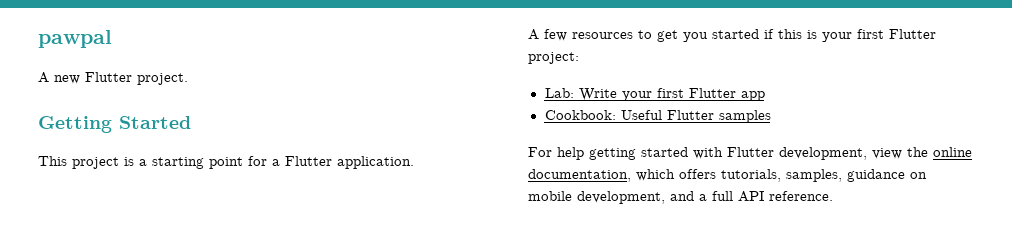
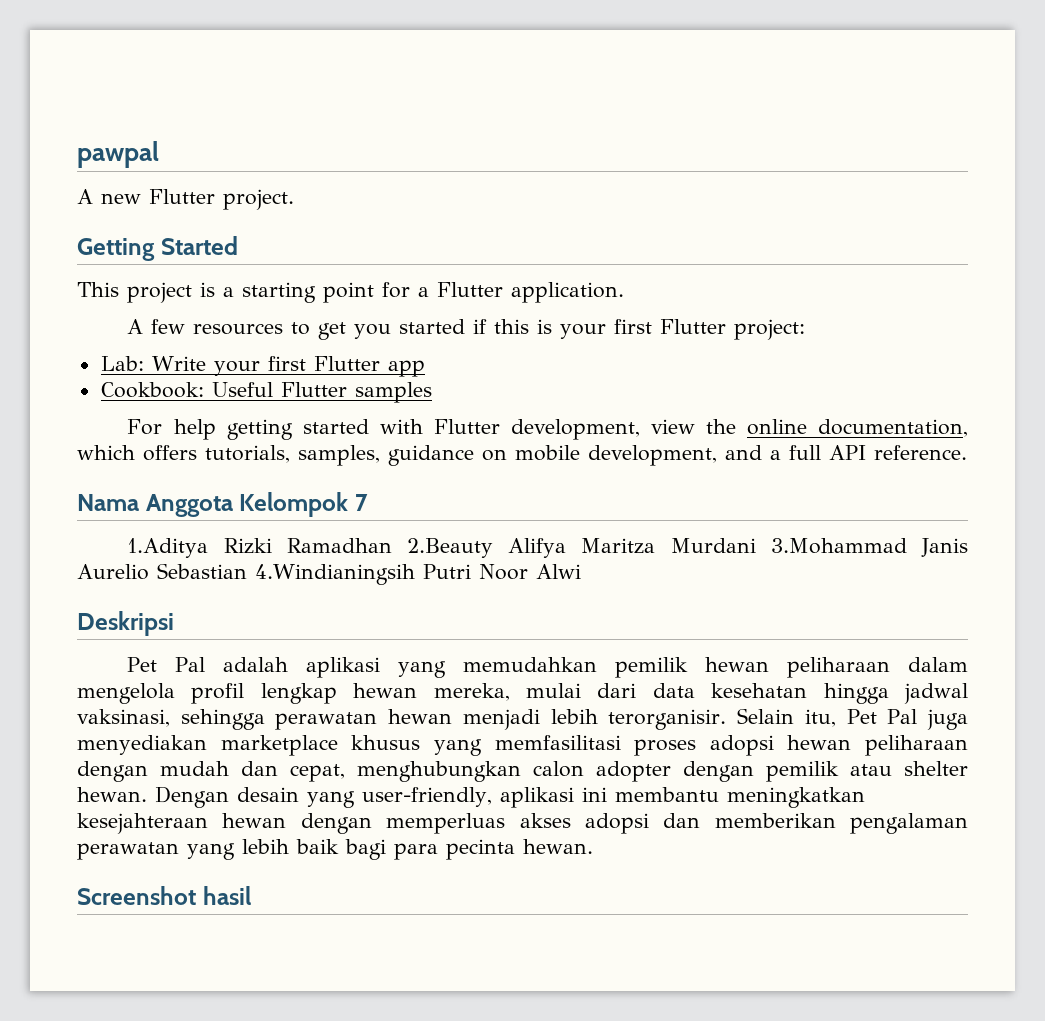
(833, 196) none -> [77,492,368,517] [127,538,968,558] [77,563,581,585] [77,611,174,636] [127,657,968,678] [77,683,968,704] [77,708,969,730] [77,735,968,756] [77,761,968,782] [77,786,865,808] [77,813,968,834] [77,839,593,860] [77,886,251,905] // Nama Anggota Kelompok 7 // 1.Aditya Rizki Ramadhan 2.Beauty Alifya Maritza Murdani 3.Mohammad Janis Aurelio Sebastian 4.Windianingsih Putri Noor Alwi // Deskripsi // Pet Pal adalah aplikasi yang memudahkan pemilik hewan peliharaan dalam mengelola profil lengkap hewan mereka, mulai dari data kesehatan hingga jadwal vaksinasi, sehingga perawatan hewan menjadi lebih terorganisir. Selain itu, Pet Pal juga menyediakan marketplace khusus yang memfasilitasi proses adopsi hewan peliharaan dengan mudah dan cepat, menghubungkan calon adopter dengan pemilik atau shelter hewan. Dengan desain yang user-friendly, aplikasi ini membantu meningkatkan kesejahteraan hewan dengan memperluas akses adopsi dan memberikan pengalaman perawatan yang lebih baik bagi para pecinta hewan. // Screenshot hasil

